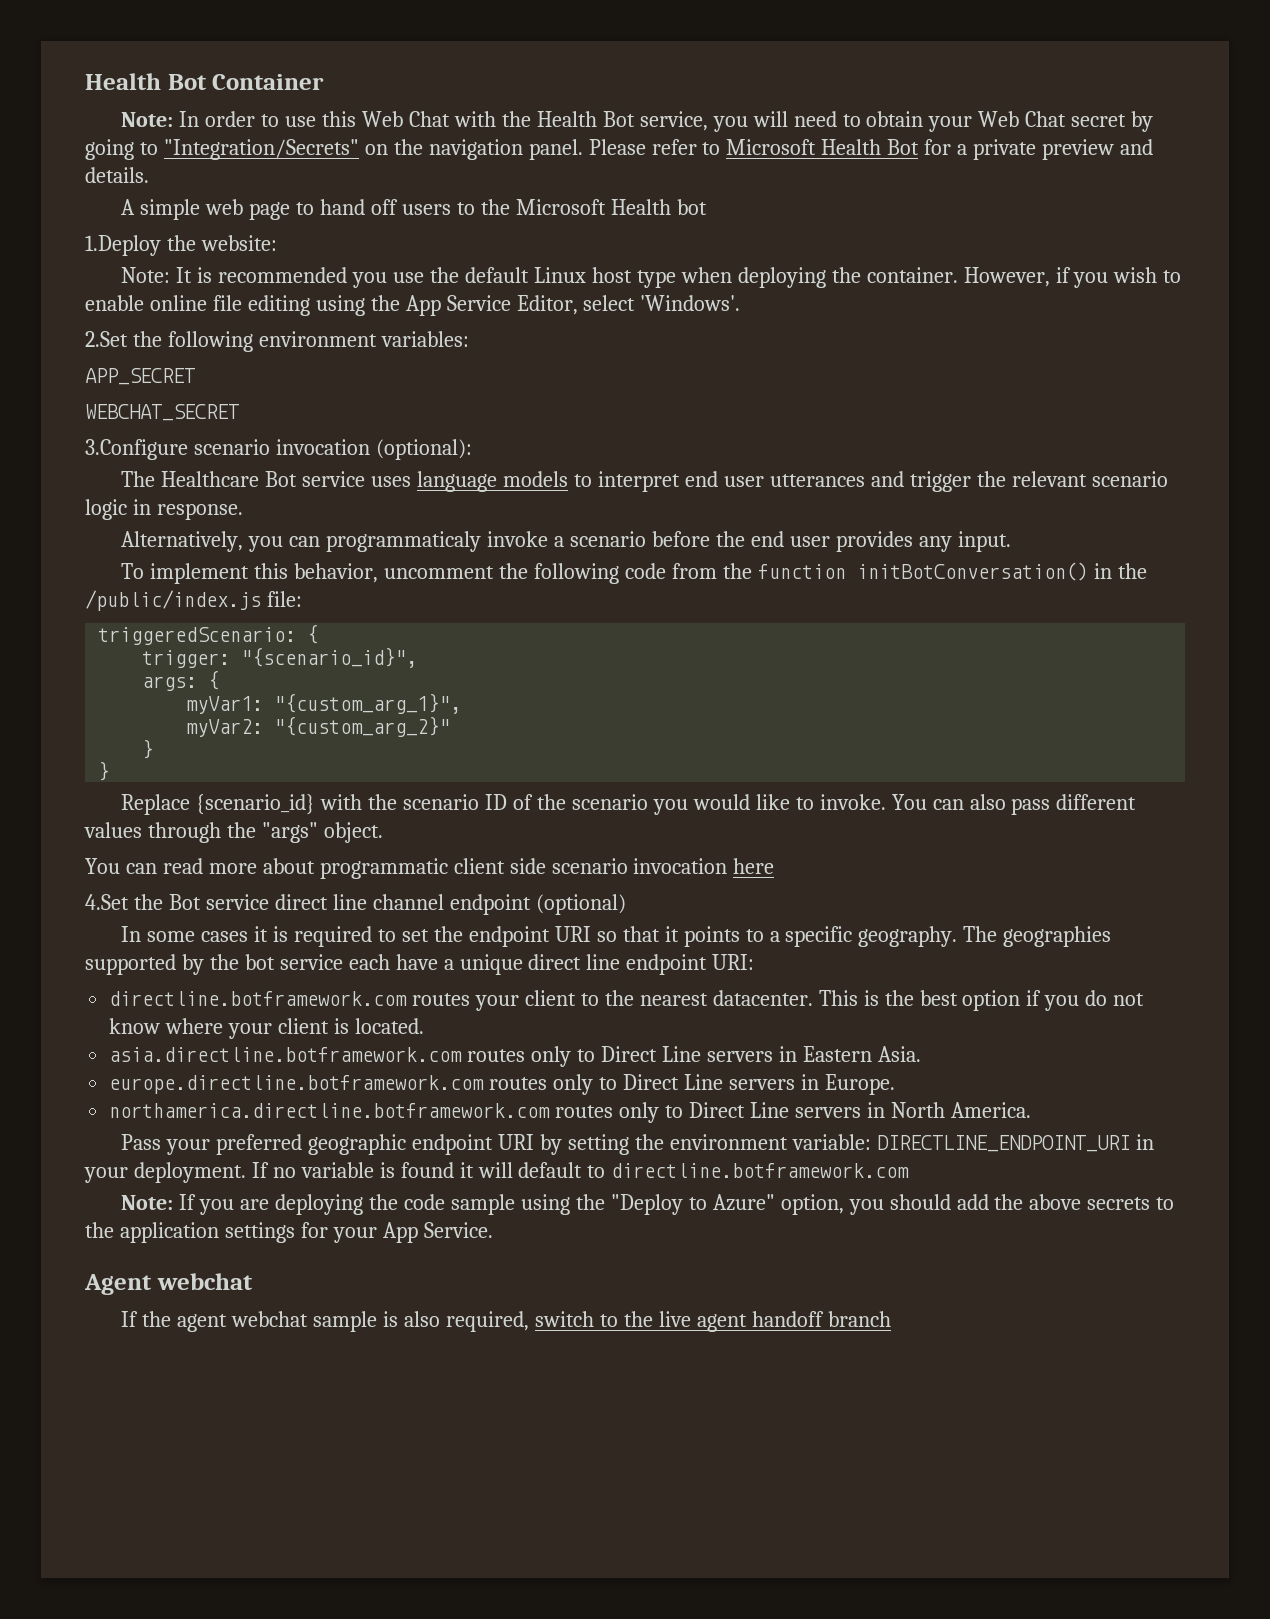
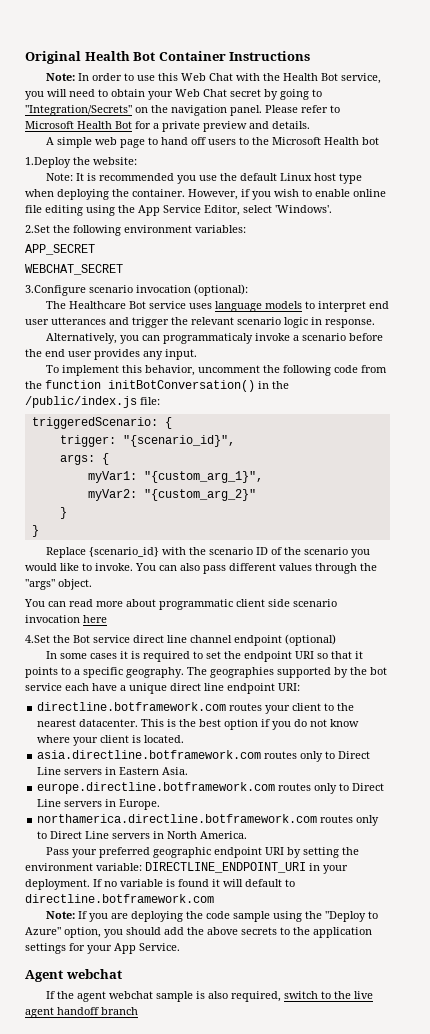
(85, 81) none -> [25,51,81,64] Original
(325, 82) none -> [229,51,311,61] Instructions

